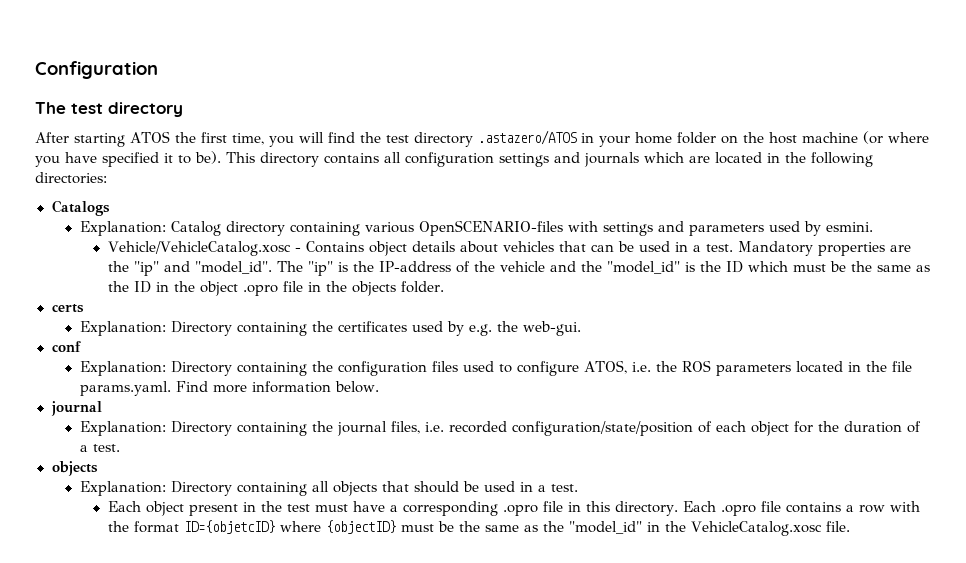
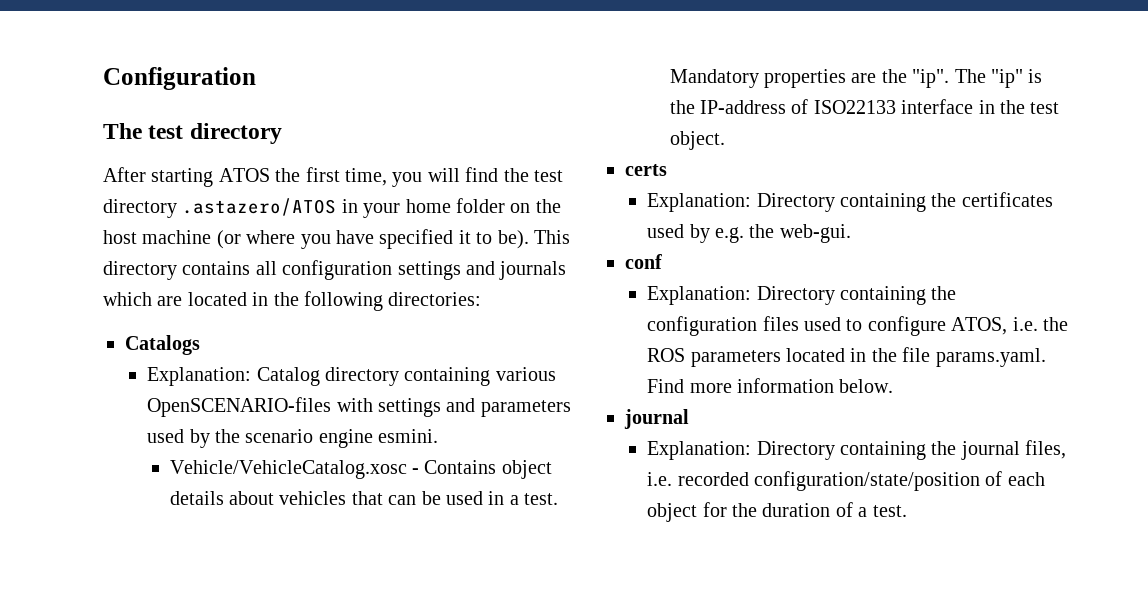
(821, 228) none -> [215,429,373,448] the scenario engine
[133,261,272,276] "ip" and "model_id". -> [912,69,950,88] "ip".
[473,261,930,274] [107,281,444,296] the vehicle and the "model_id" is the ID which must be the same as the ID in the object .opro file in the objects folder. -> [813,99,1060,114] [669,131,725,150] ISO22133 interface in the test object.
[51,461,98,476] [79,481,578,496] [107,501,920,516] [107,520,850,536] // objects // Explanation: Directory containing all objects that should be used in a test. // Each object present in the test must have a corresponding .opro file in this directory. Each .opro file contains a row with the format ID={objetcID} where {objectID} must be the same as the "model_id" in the VehicleCatalog.xosc file. -> (907, 511) none

